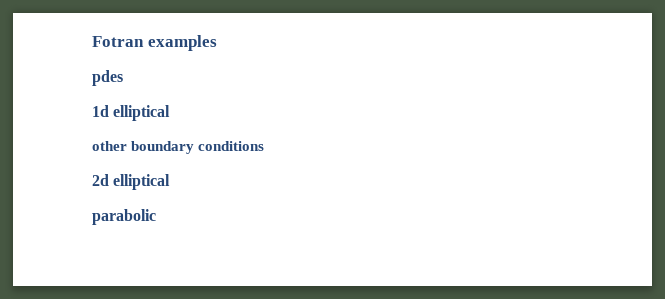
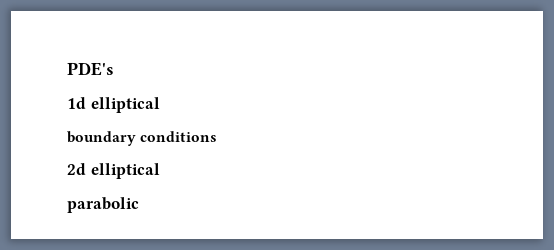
[92,35,217,51] [92,70,123,86] Fotran examples // pdes -> [67,62,114,76] PDE's
[92,141,127,151] other -> (160, 105) none

